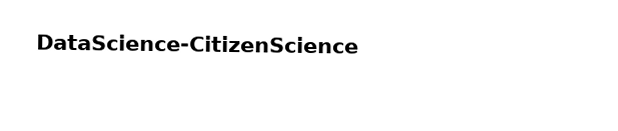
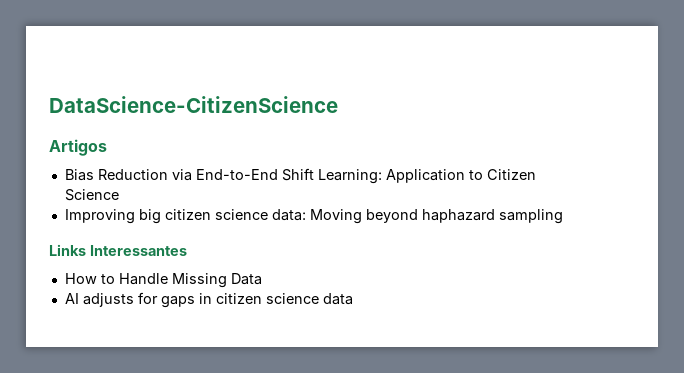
(359, 43) none -> [49,139,107,156] [64,168,536,184] [64,189,119,201] [64,209,563,224] [49,244,187,256] [64,273,262,288] [64,292,353,308] // Artigos // Bias Reduction via End-to-End Shift Learning: Application to Citizen Science // Improving big citizen science data: Moving beyond haphazard sampling // Links Interessantes // How to Handle Missing Data // AI adjusts for gaps in citizen science data

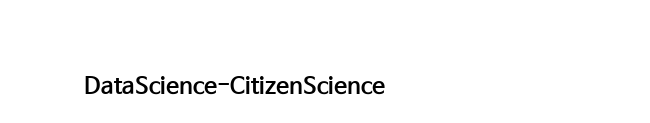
[49,139,107,156] [64,168,536,184] [64,189,119,201] [64,209,563,224] [49,244,187,256] [64,273,262,288] [64,292,353,308] // Artigos // Bias Reduction via End-to-End Shift Learning: Application to Citizen Science // Improving big citizen science data: Moving beyond haphazard sampling // Links Interessantes // How to Handle Missing Data // AI adjusts for gaps in citizen science data -> (385, 85) none

